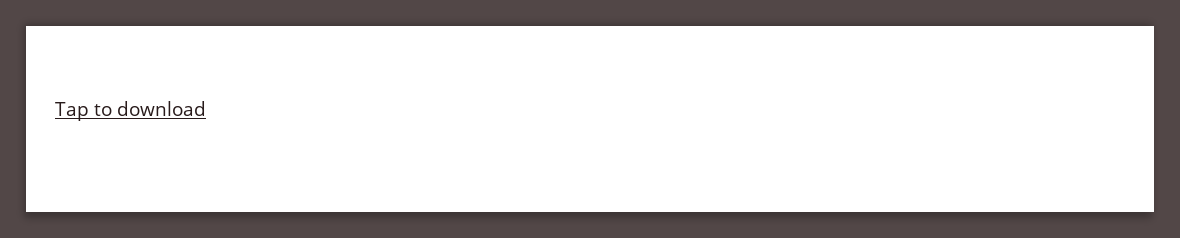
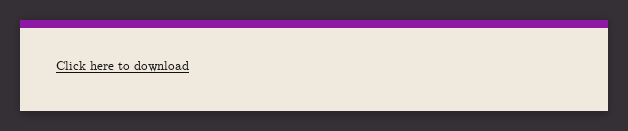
[55,102,89,121] Tap -> [56,61,114,70] Click here

